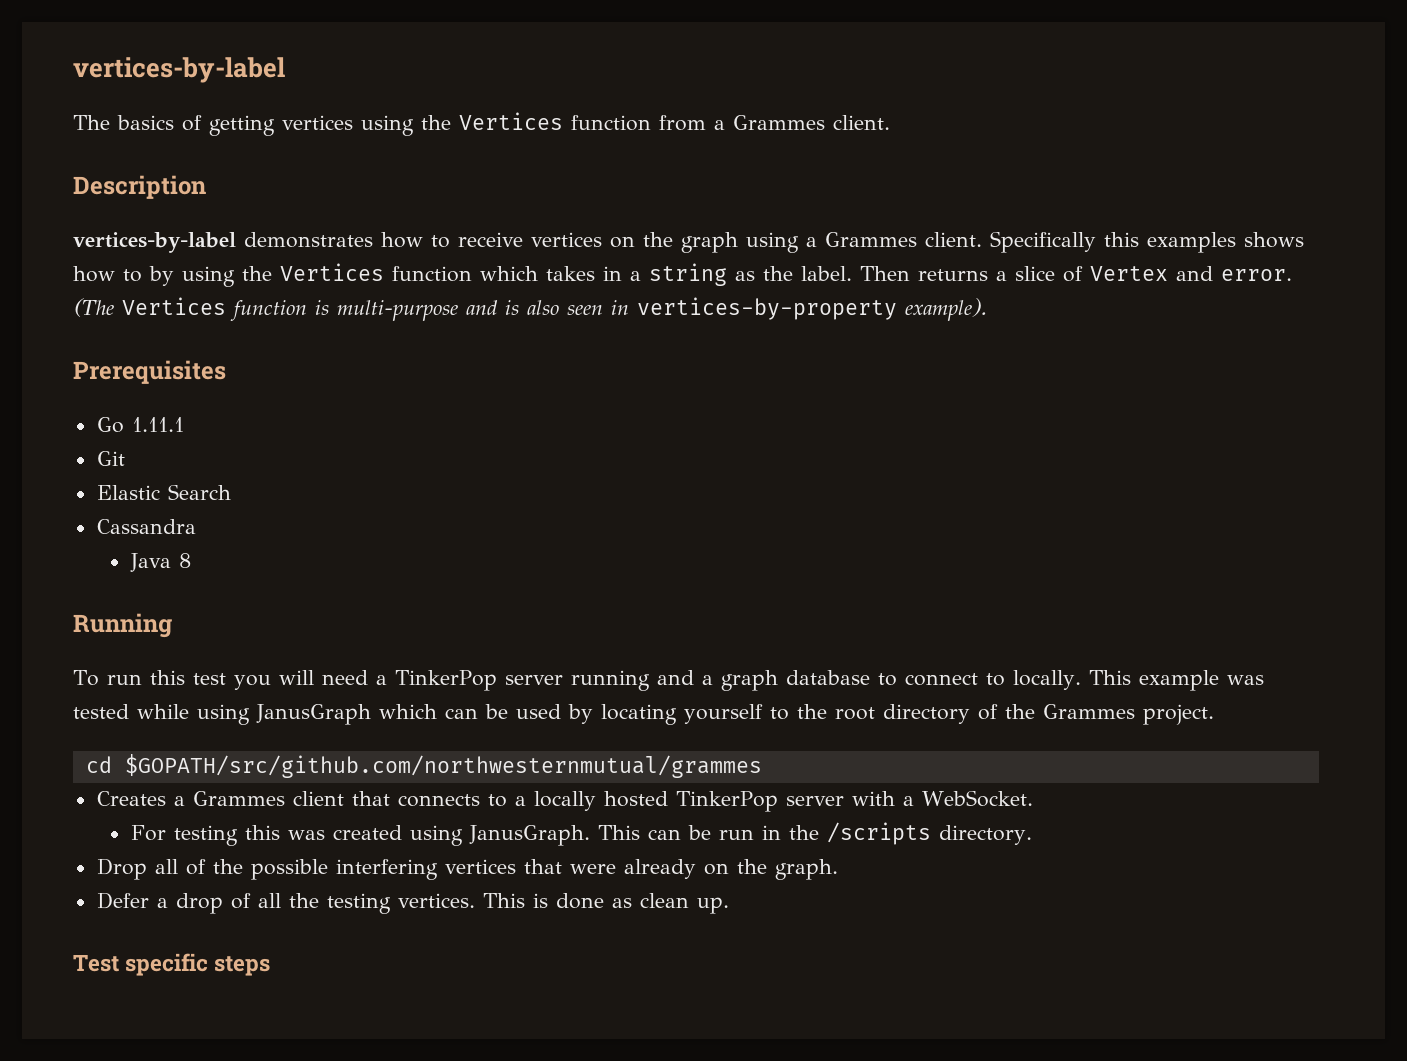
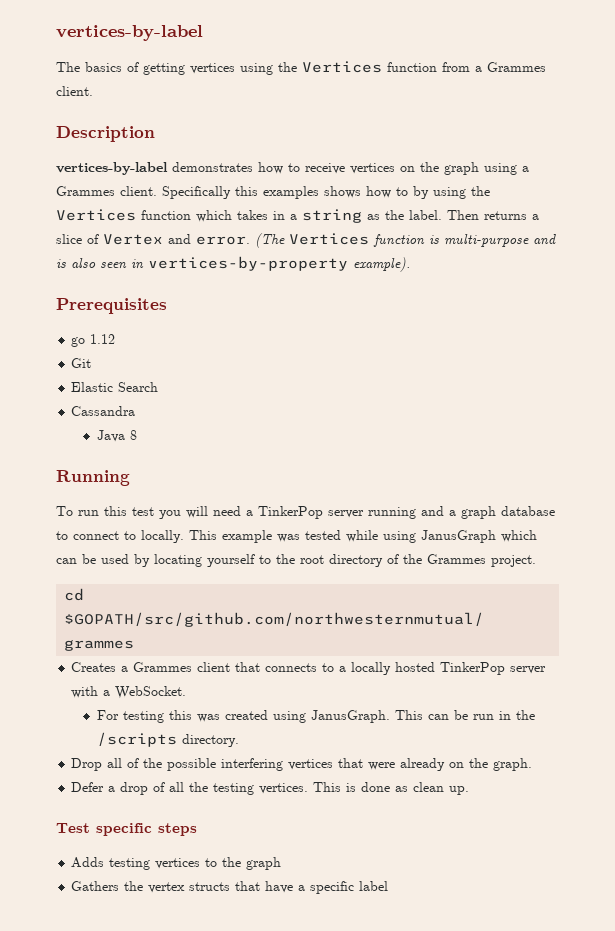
[96,417,184,433] Go 1.11.1 -> [71,334,116,347] go 1.12
(271, 966) none -> [71,857,282,870] [71,881,389,894] // Adds testing vertices to the graph // Gathers the vertex structs that have a specific label

